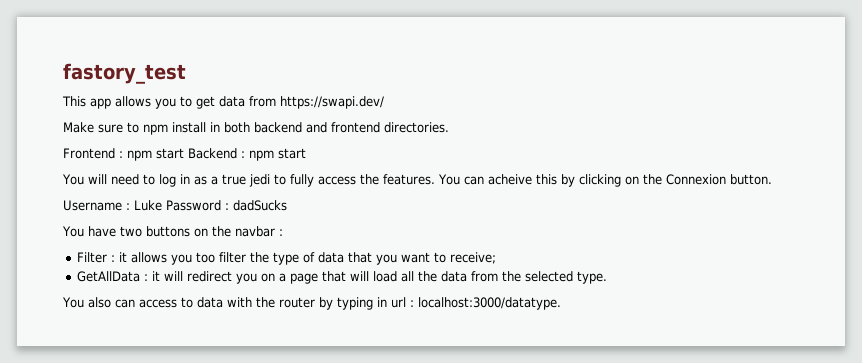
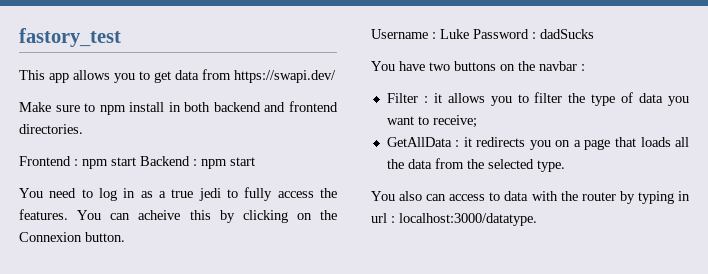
[87,174,107,184] will -> (43, 193) none
[195,252,215,263] too -> [517,94,529,103] to
[347,252,372,263] that -> (664, 98) none
[163,271,232,282] will redirect -> [476,137,526,147] redirects
[349,271,397,282] will load -> [640,137,671,147] loads

